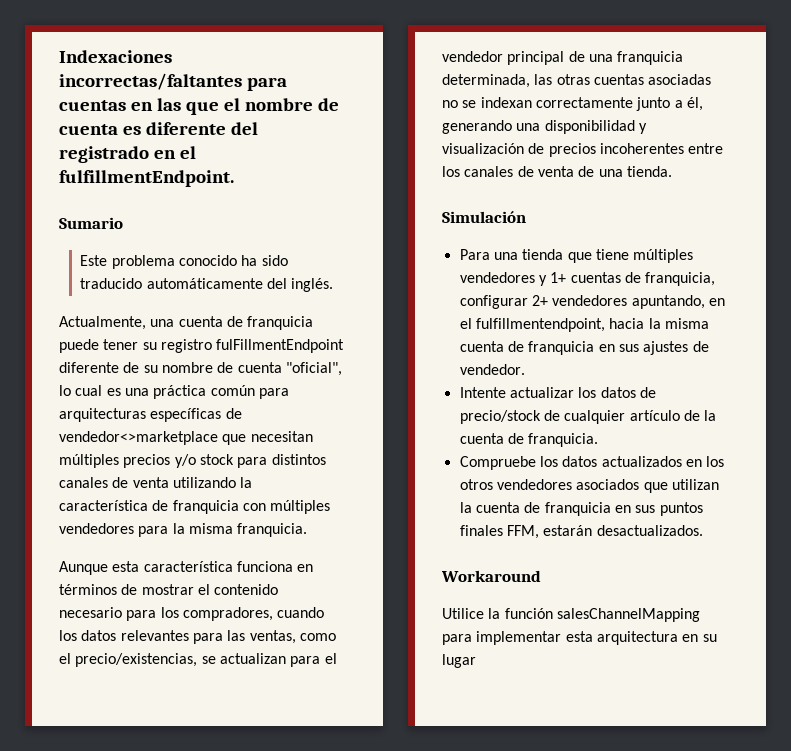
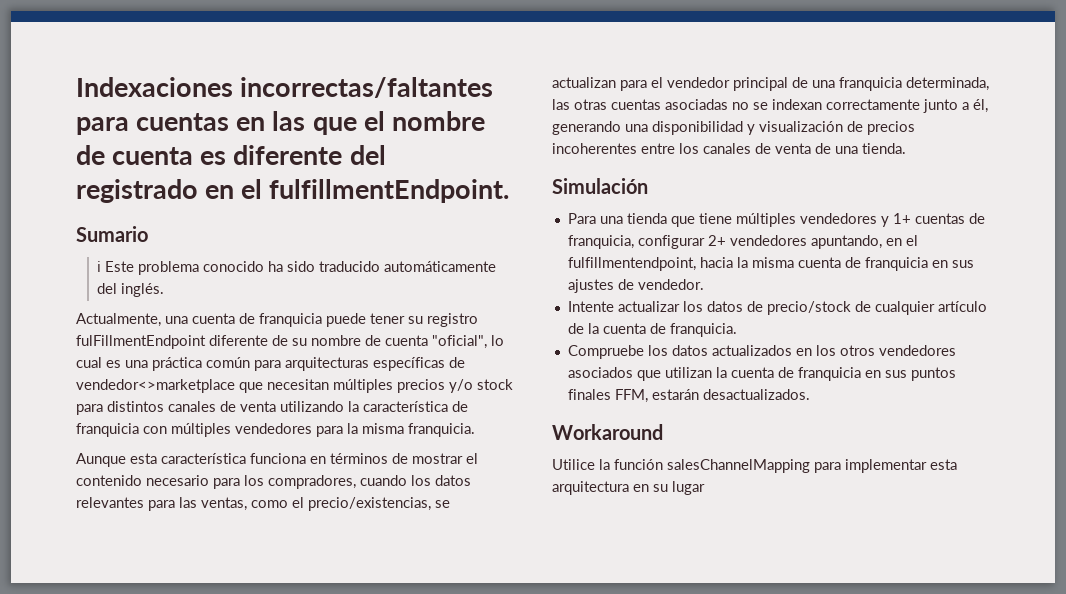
(123, 223) none -> [97,261,102,272] ℹ

